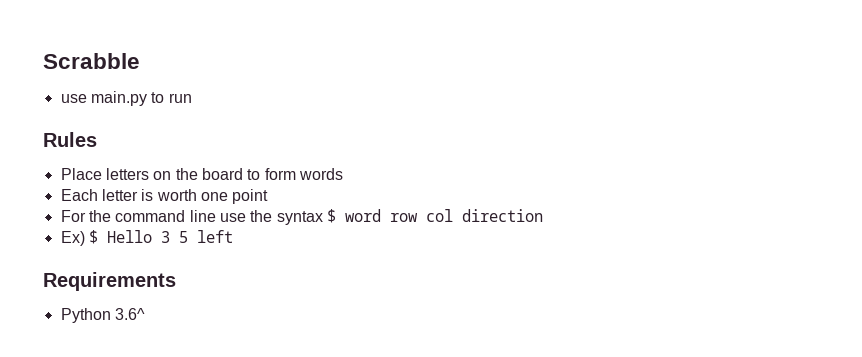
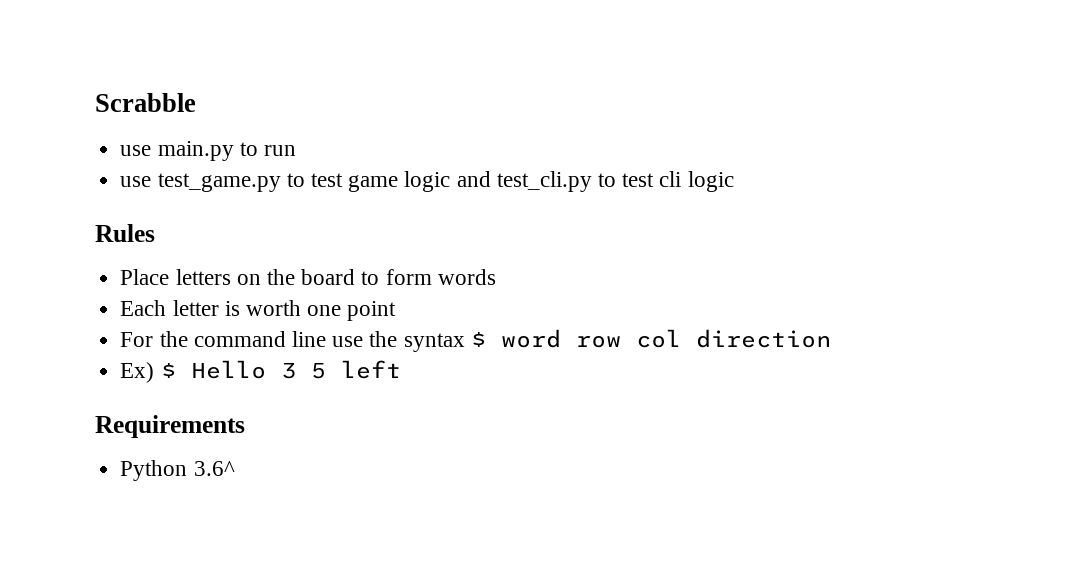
(192, 98) none -> [120,171,734,192] // use test_game.py to test game logic and test_cli.py to test cli logic

